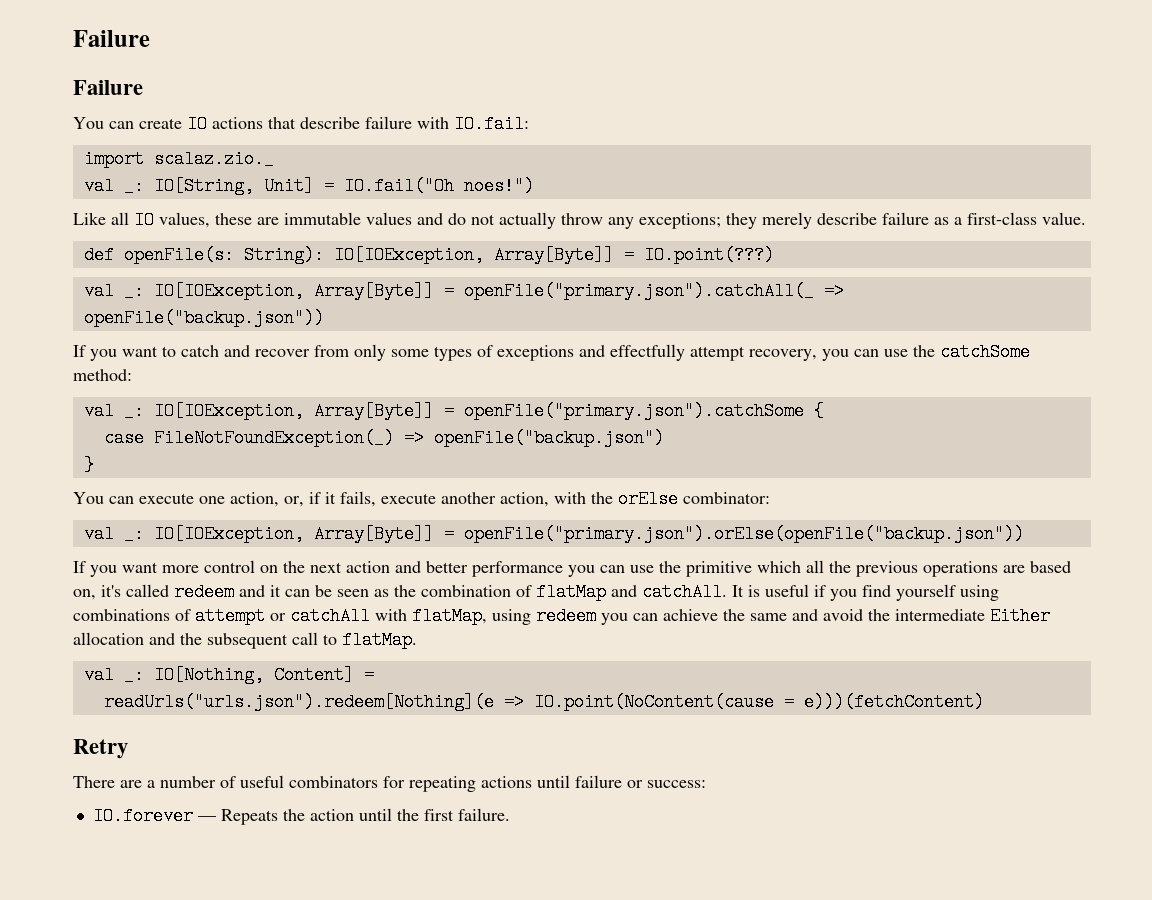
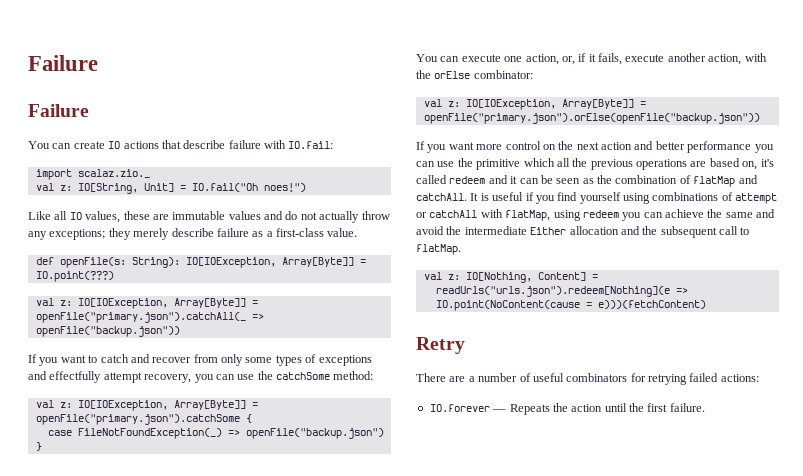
[123,177,144,195] _: -> [59,185,72,191] z:
[123,282,144,300] _: -> [59,300,72,306] z:
[123,402,144,420] _: -> [59,402,72,408] z:
[123,525,144,543] _: -> [447,101,460,107] z:
[123,666,144,684] _: -> [447,274,460,280] z:
[409,775,706,792] repeating actions until failure or success: -> [648,373,759,385] retrying failed actions:

